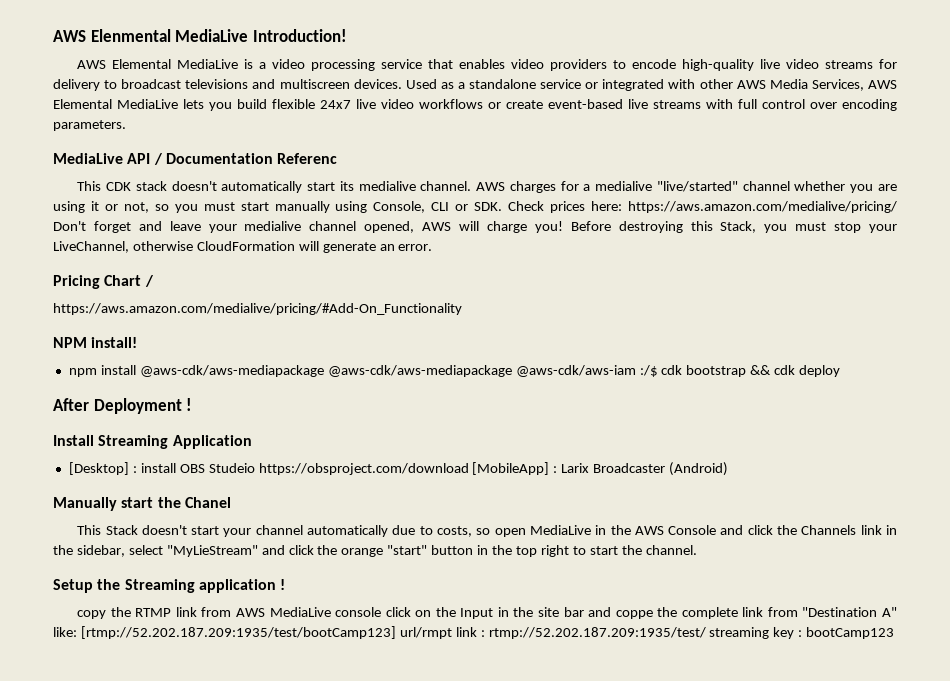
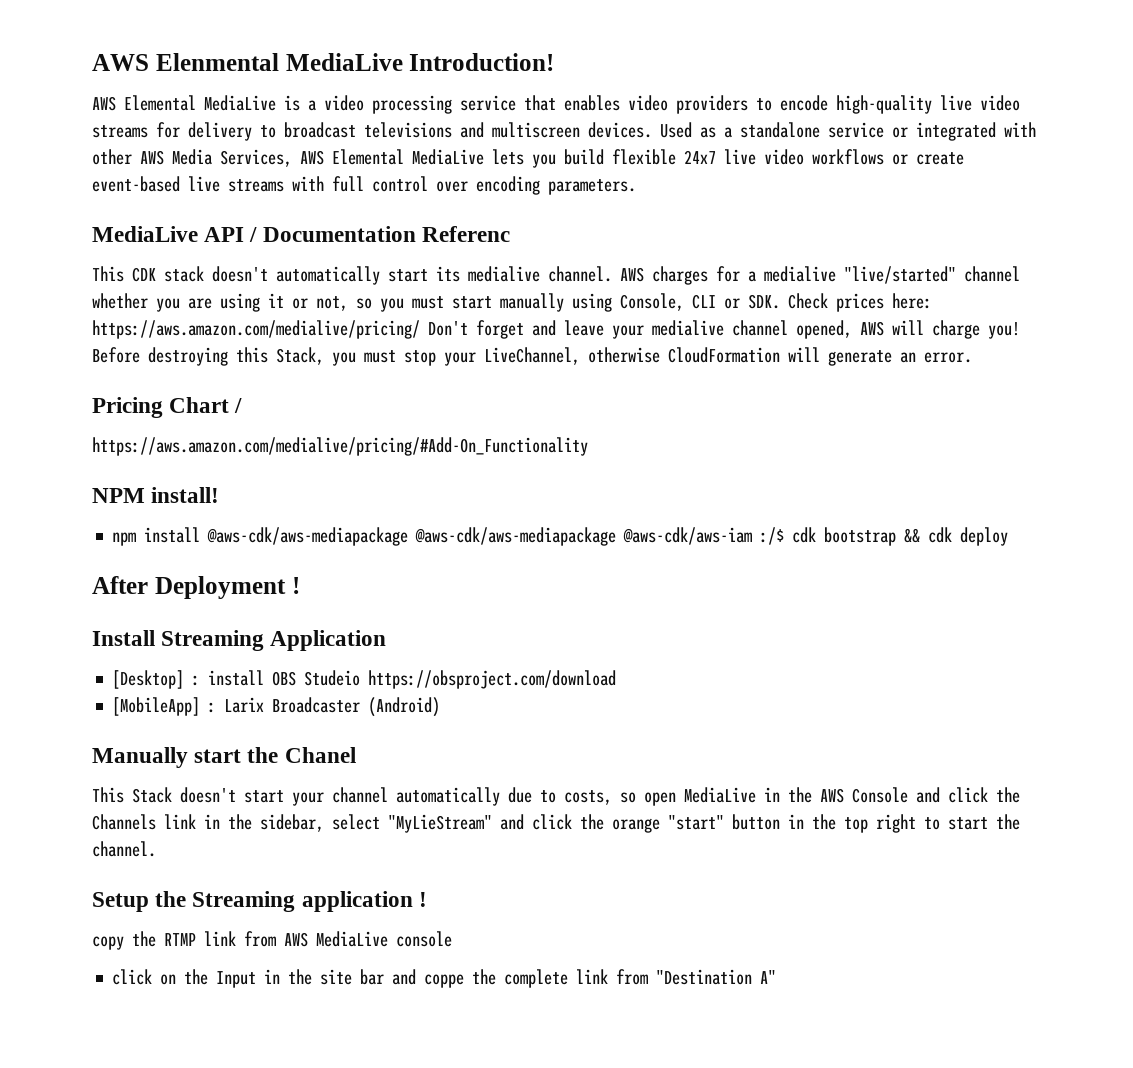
(469, 469) none -> (617, 679) //
(382, 612) none -> (452, 939) //
[53,626,895,639] like: [rtmp://52.202.187.209:1935/test/bootCamp123] url/rmpt link : rtmp://52.202.187.209:1935/test/ streaming key : bootCamp123 -> (777, 977) none

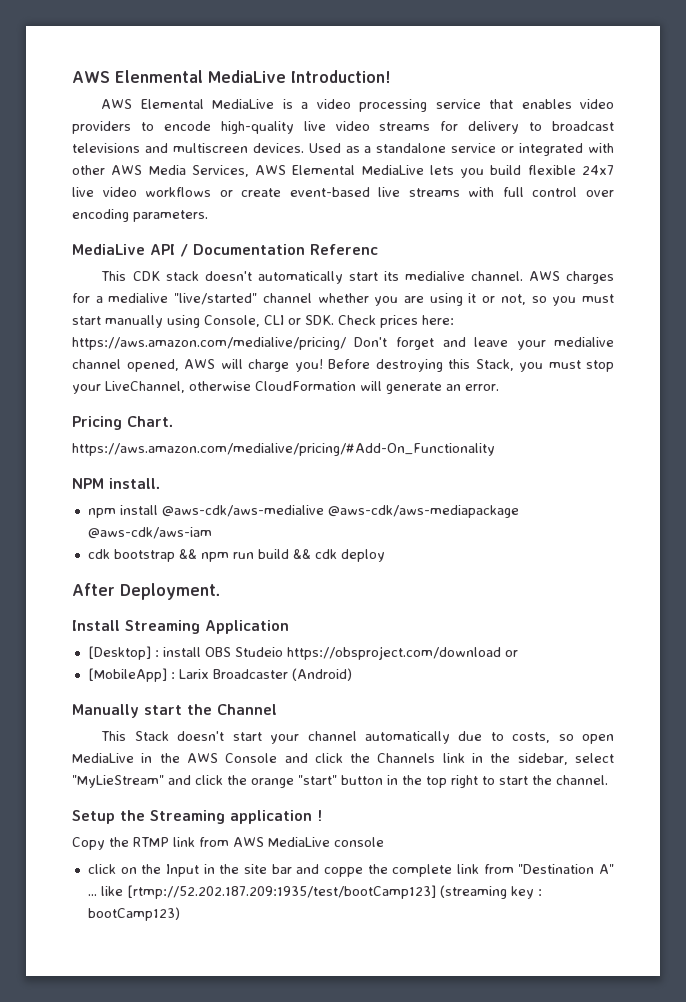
[169,397,243,413] Chart / -> [127,416,173,427] Chart.
[151,487,220,503] install! -> [109,478,160,489] install.
[207,527,409,546] @aws-cdk/aws-mediapackage -> [161,505,324,517] @aws-cdk/aws-medialive
[760,527,785,545] :/$ -> (212, 533) //
(921, 535) none -> [200,549,311,562] npm run build &&
[154,576,300,599] Deployment ! -> [120,583,221,600] Deployment.
(617, 679) none -> [504,650,518,657] or
[284,747,356,763] Chanel -> [217,704,277,715] Channel
[92,936,124,950] copy -> [72,837,105,850] Copy
(777, 977) none -> [87,885,542,899] [87,907,180,921] ... like [rtmp://52.202.187.209:1935/test/bootCamp123] (streaming key : bootCamp123)

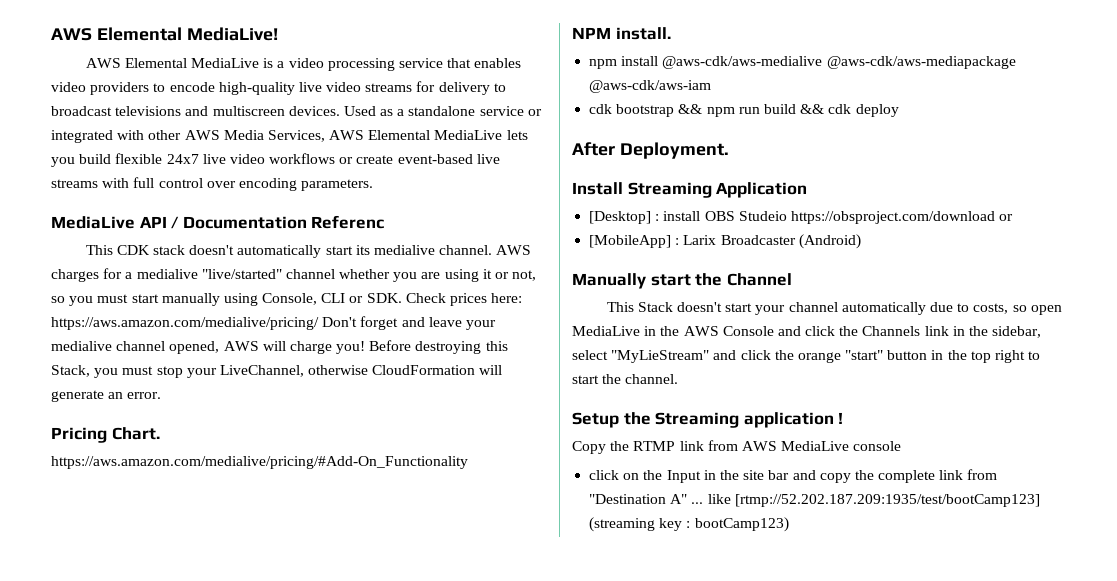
[72,70,391,83] AWS Elenmental MediaLive Introduction! -> [51,27,278,41] AWS Elemental MediaLive!
[323,867,363,877] coppe -> [819,473,851,483] copy

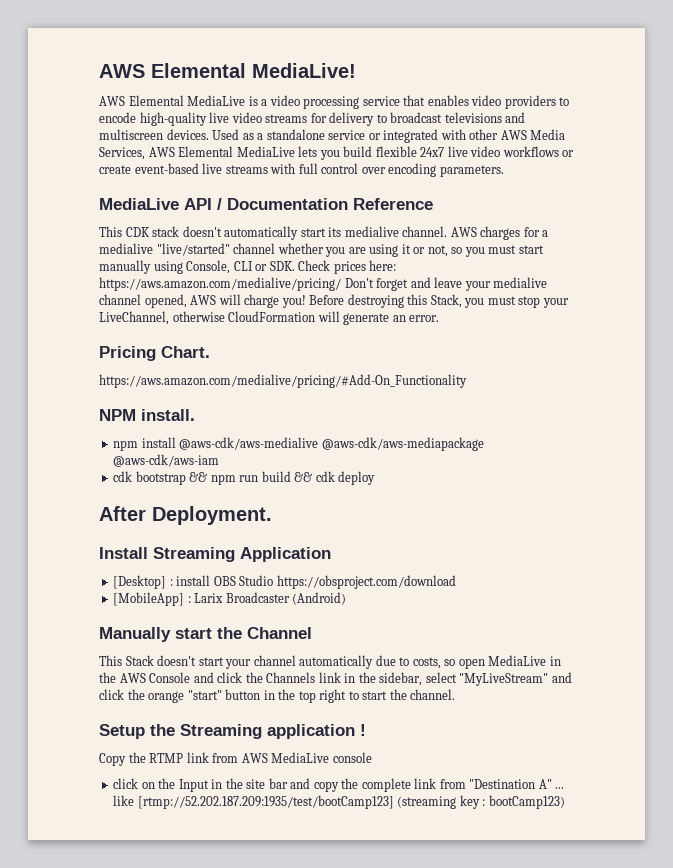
[311,215,385,229] Referenc -> [353,198,433,210] Reference
[738,211,787,221] Studeio -> [239,575,274,586] Studio
[999,214,1014,221] or -> (456, 582) none
[611,350,710,363] "MyLieStream" -> [459,673,549,686] "MyLiveStream"

